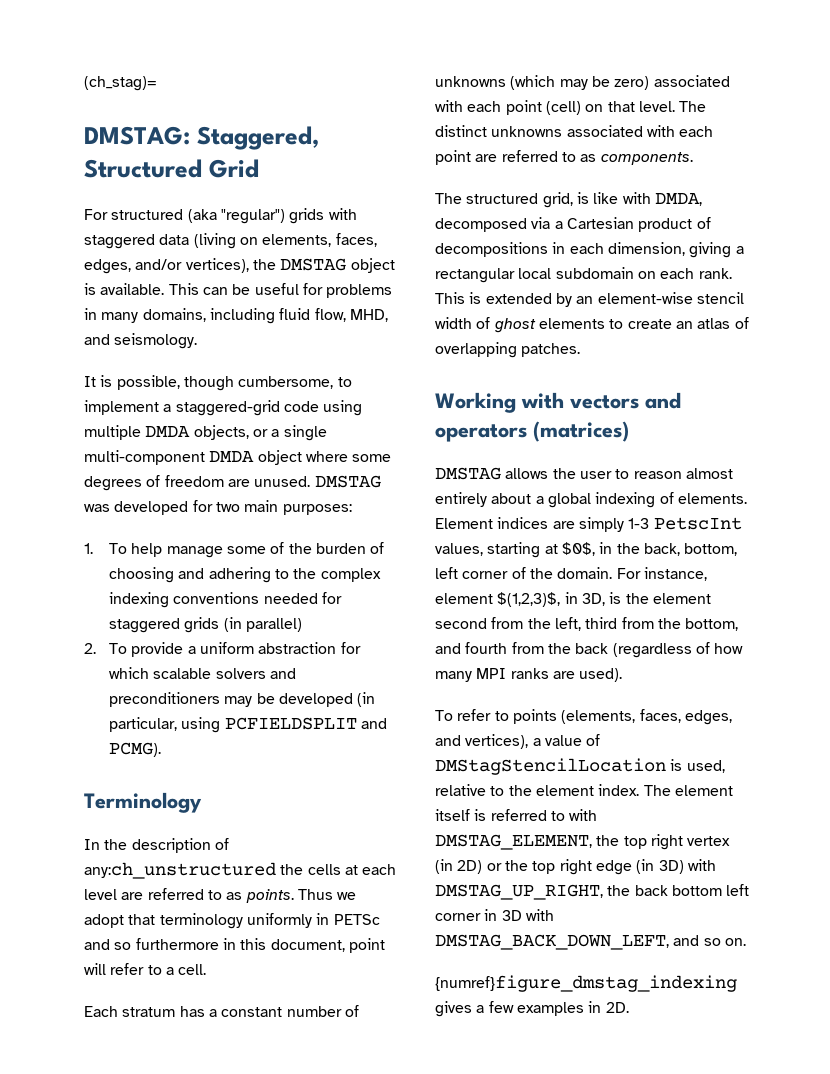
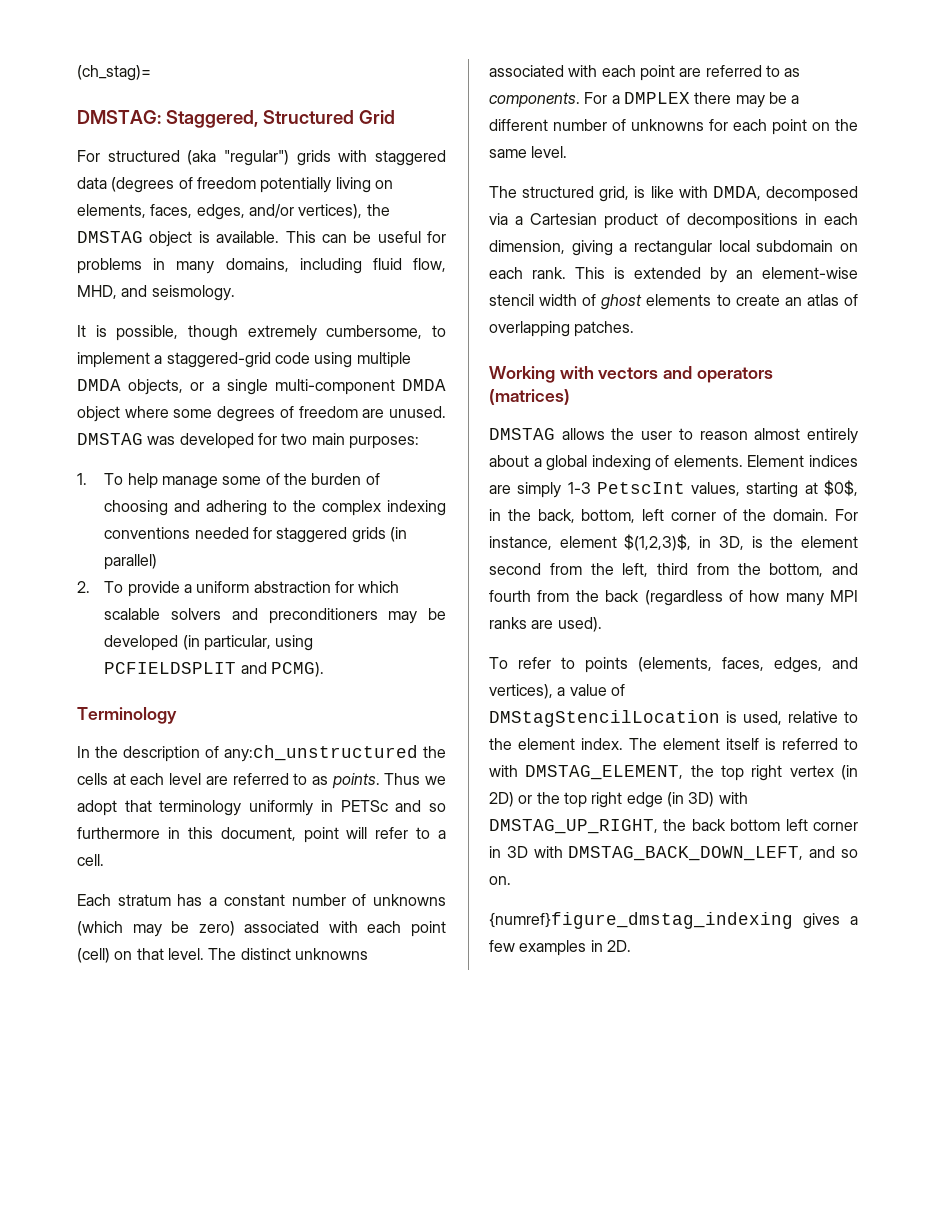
[193,233,236,249] (living -> [111,177,371,193] (degrees of freedom potentially living
(234, 383) none -> [247,325,317,341] extremely
(693, 158) none -> [584,92,800,108] [489,119,858,135] [489,146,568,158] For a DMPLEX there may be a different number of unknowns for each point on the same level.

